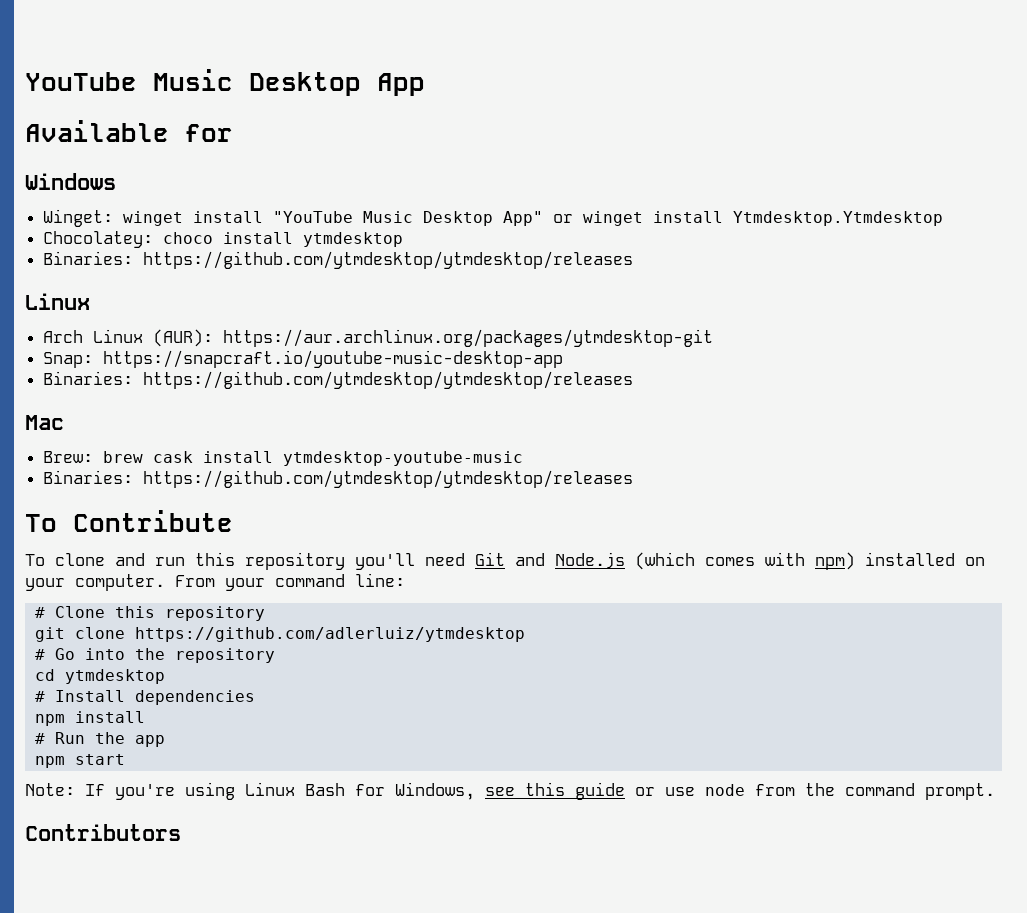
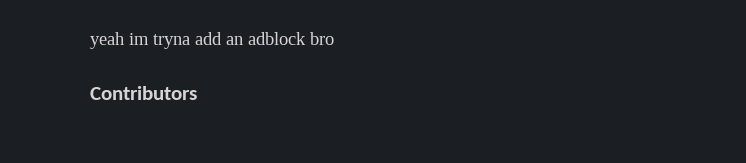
[25,69,425,96] [25,120,233,142] [25,173,116,190] [43,209,944,227] [43,231,404,248] [43,251,634,269] [25,293,90,310] [43,329,714,347] [43,350,564,368] [43,371,634,389] [25,415,64,430] [43,451,524,466] [43,470,634,488] [25,510,233,532] [25,552,985,570] [25,573,405,591] [34,606,265,621] [34,627,525,642] [34,648,275,663] [34,669,165,684] [34,690,255,705] [34,711,145,726] [34,732,165,747] [34,754,125,768] [25,782,995,800] YouTube Music Desktop App // Available for // Windows // Winget: winget install "YouTube Music Desktop App" or winget install Ytmdesktop.Ytmdesktop // Chocolatey: choco install ytmdesktop // Binaries: https://github.com/ytmdesktop/ytmdesktop/releases // Linux // Arch Linux (AUR): https://aur.archlinux.org/packages/ytmdesktop-git // Snap: https://snapcraft.io/youtube-music-desktop-app // Binaries: https://github.com/ytmdesktop/ytmdesktop/releases // Mac // Brew: brew cask install ytmdesktop-youtube-music // Binaries: https://github.com/ytmdesktop/ytmdesktop/releases // To Contribute // To clone and run this repository you'll need Git and Node.js (which comes with npm) installed on your computer. From your command line: // # Clone this repository // git clone https://github.com/adlerluiz/ytmdesktop // # Go into the repository // cd ytmdesktop // # Install dependencies // npm install // # Run the app // npm start // Note: If you're using Linux Bash for Windows, see this guide or use node from the command prompt. -> [90,32,334,49] yeah im tryna add an adblock bro

